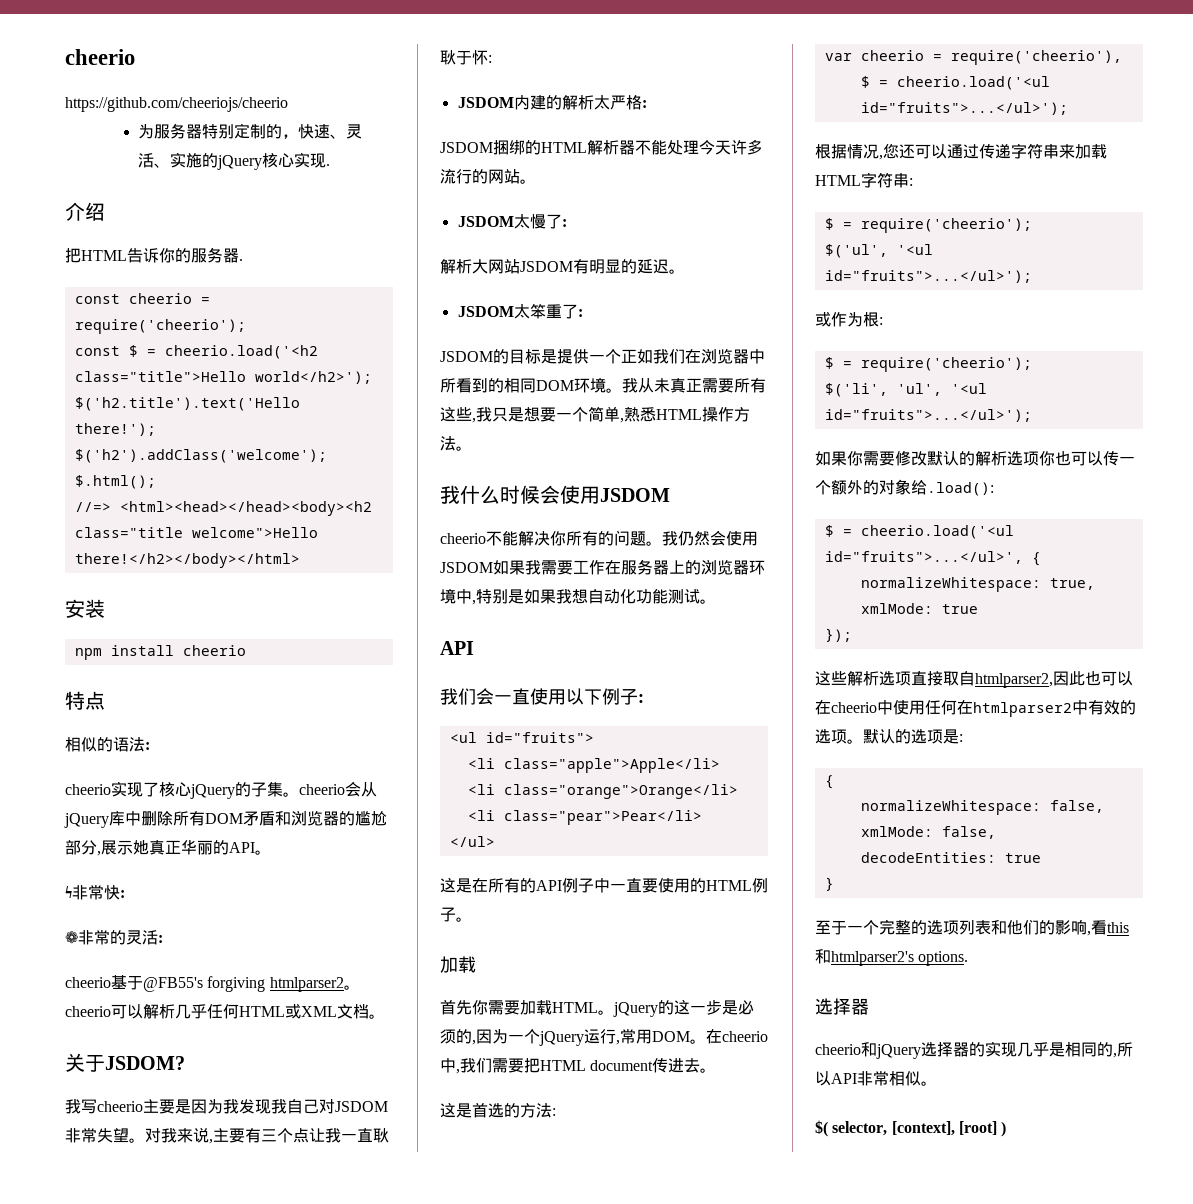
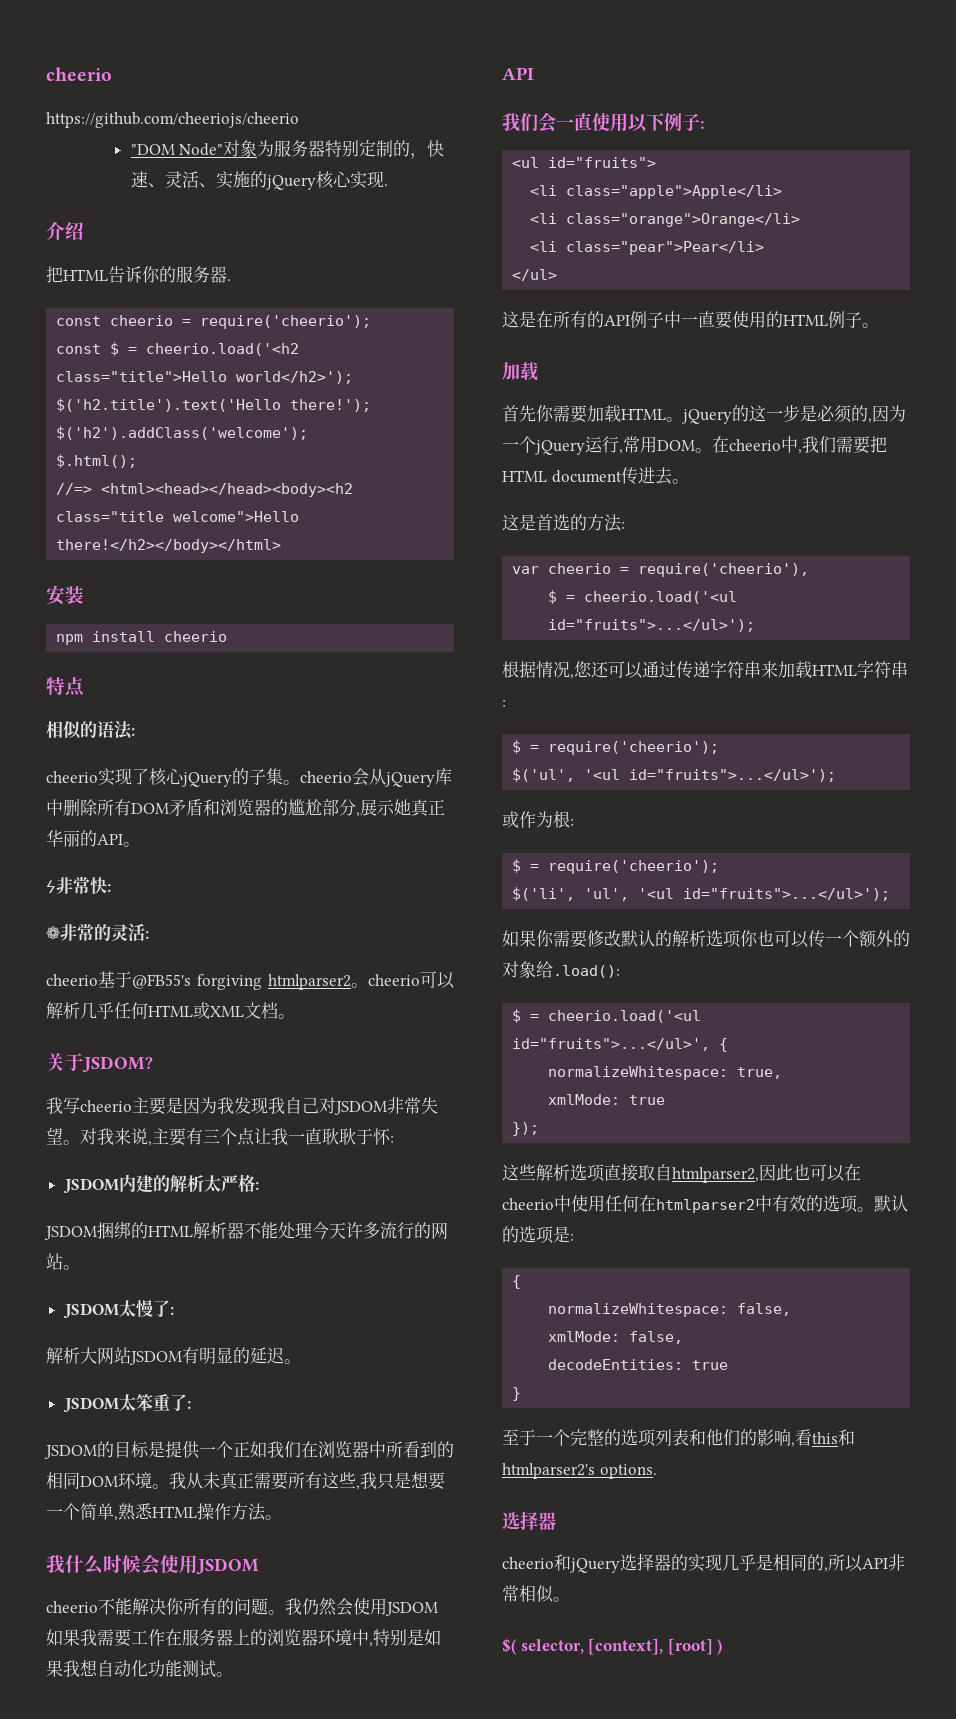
(288, 104) none -> [130,140,258,157] "DOM Node"对象

